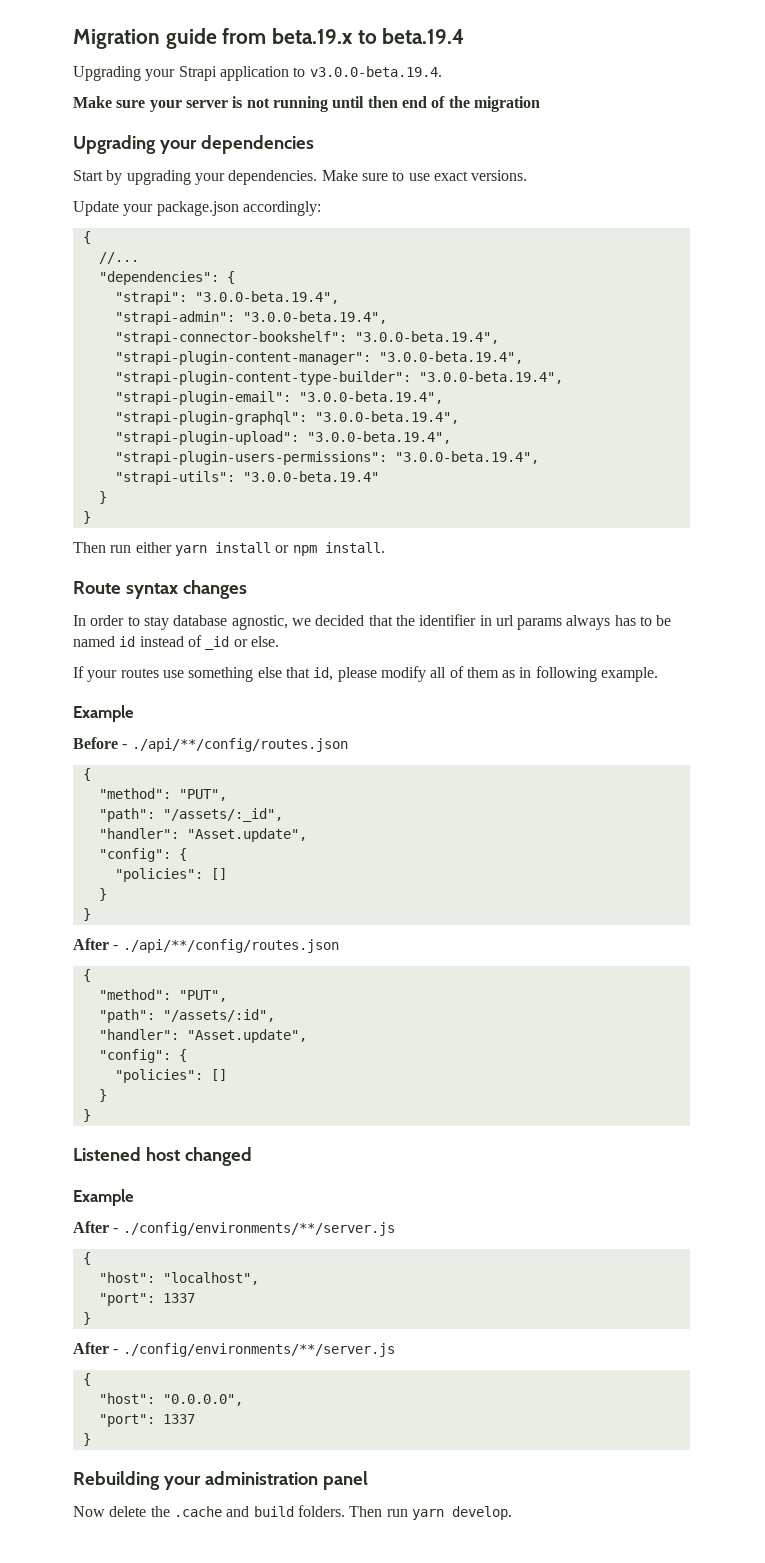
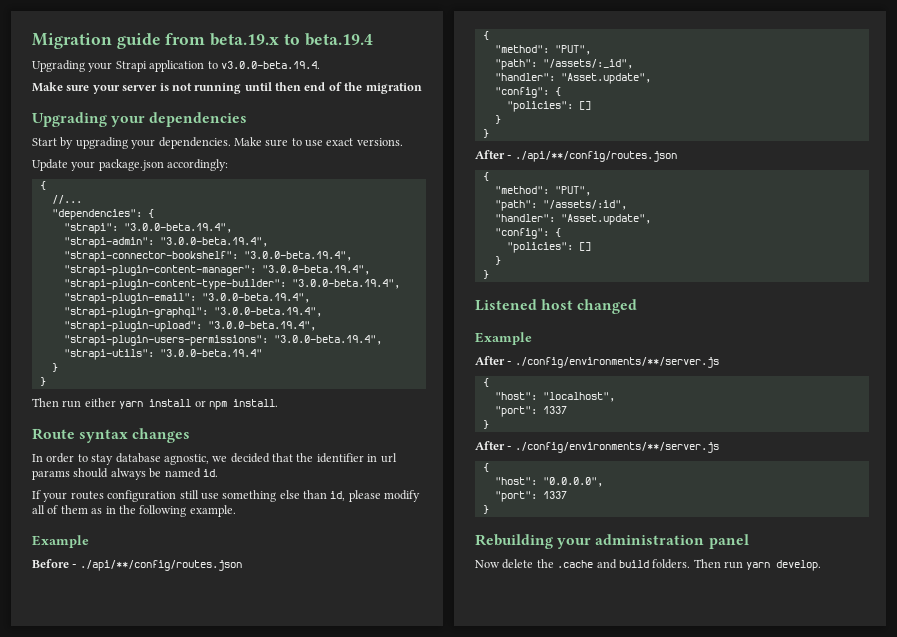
[566,615,672,630] [73,635,279,650] always has to be named id instead of _id or else. -> [73,468,218,480] should always be named id.
(159, 673) none -> [107,490,199,502] configuration still
[285,667,310,678] that -> [303,490,327,499] than
(532, 672) none -> [118,505,136,514] the

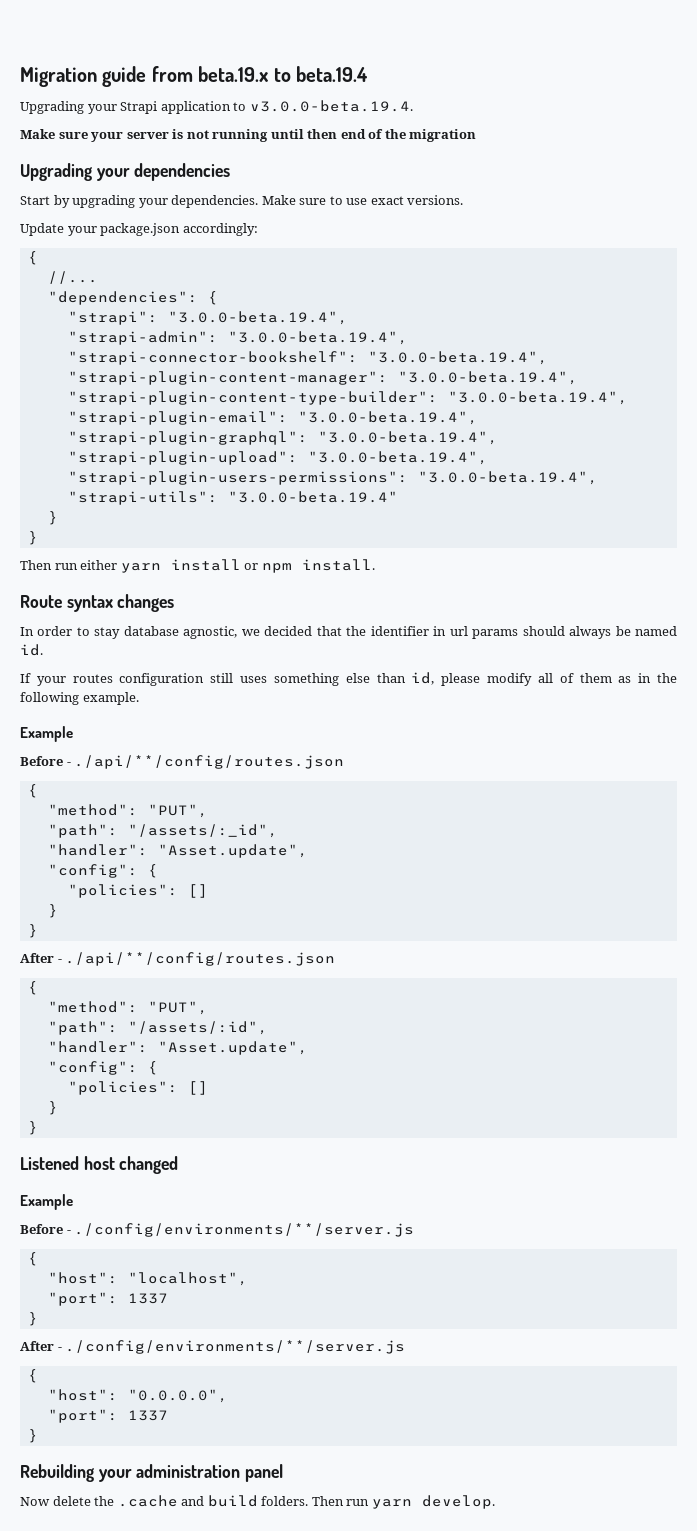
[200,493,219,500] use -> [240,676,268,683] uses
[475,356,505,365] After -> [20,1224,63,1234] Before

